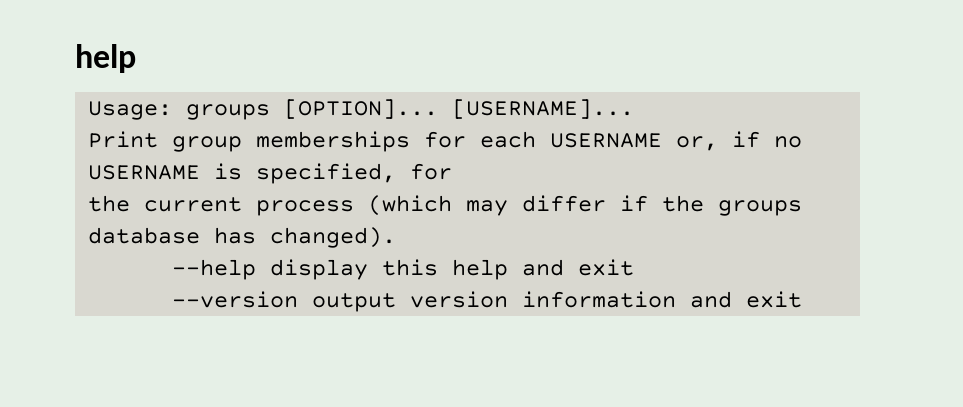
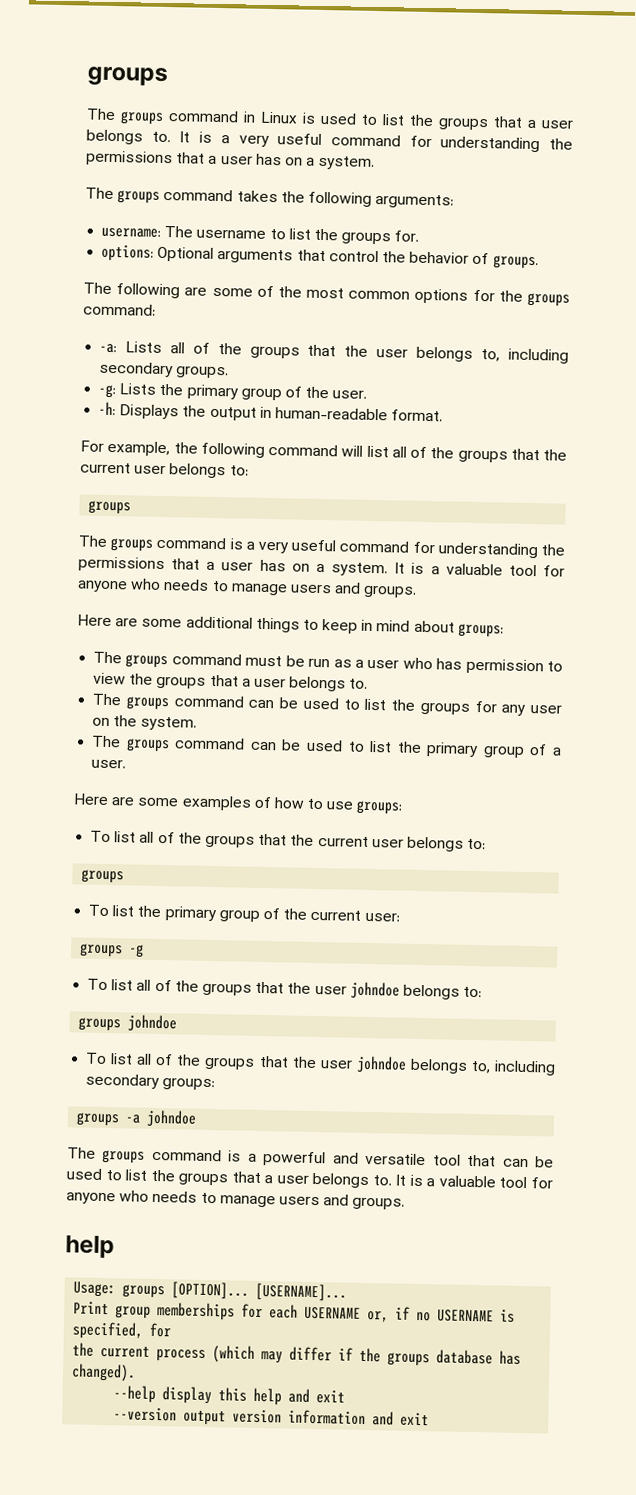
(75, 58) none -> [87,66,168,88] [86,108,573,131] [86,129,573,153] [86,150,376,170] [85,187,455,209] [101,225,420,245] [101,244,539,270] [83,282,570,307] [83,303,156,316] [99,341,569,364] [99,361,230,379] [98,383,368,401] [98,401,444,422] [80,440,567,463] [80,462,249,479] [88,500,132,515] [78,535,565,559] [78,556,565,577] [77,578,418,598] [77,614,504,638] [93,651,564,675] [93,672,369,692] [92,693,562,716] [92,715,198,731] [91,735,562,758] [91,759,127,769] [73,793,403,815] [90,830,487,852] [81,869,125,884] [88,904,400,922] [79,943,145,958] [87,978,483,1000] [78,1014,178,1032] [85,1052,556,1076] [85,1073,216,1091] [76,1109,198,1127] [67,1147,554,1168] [66,1168,553,1189] [66,1190,406,1210] groups // The groups command in Linux is used to list the groups that a user belongs to. It is a very useful command for understanding the permissions that a user has on a system. // The groups command takes the following arguments: // username: The username to list the groups for. // options: Optional arguments that control the behavior of groups. // The following are some of the most common options for the groups command: // -a: Lists all of the groups that the user belongs to, including secondary groups. // -g: Lists the primary group of the user. // -h: Displays the output in human-readable format. // For example, the following command will list all of the groups that the current user belongs to: // groups // The groups command is a very useful command for understanding the permissions that a user has on a system. It is a valuable tool for anyone who needs to manage users and groups. // Here are some additional things to keep in mind about groups: // The groups command must be run as a user who has permission to view the groups that a user belongs to. // The groups command can be used to list the groups for any user on the system. // The groups command can be used to list the primary group of a user. // Here are some examples of how to use groups: // To list all of the groups that the current user belongs to: // groups // To list the primary group of the current user: // groups -g // To list all of the groups that the user johndoe belongs to: // groups johndoe // To list all of the groups that the user johndoe belongs to, including secondary groups: // groups -a johndoe // The groups command is a powerful and versatile tool that can be used to list the groups that a user belongs to. It is a valuable tool for anyone who needs to manage users and groups. //

